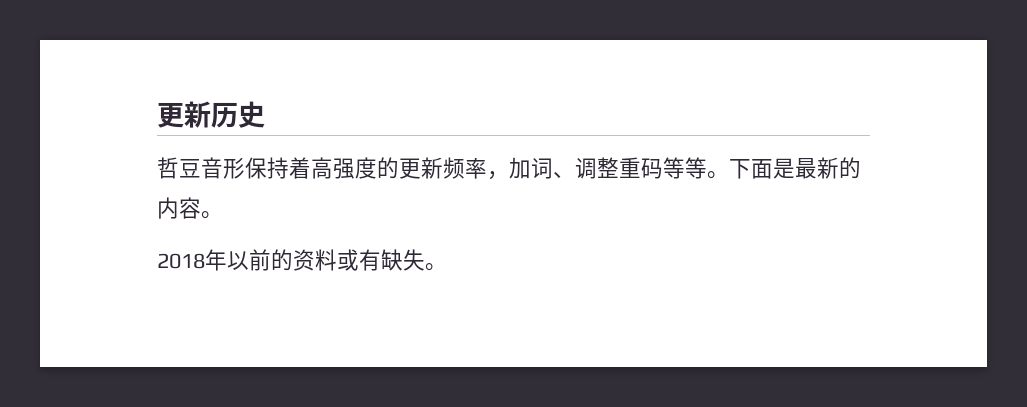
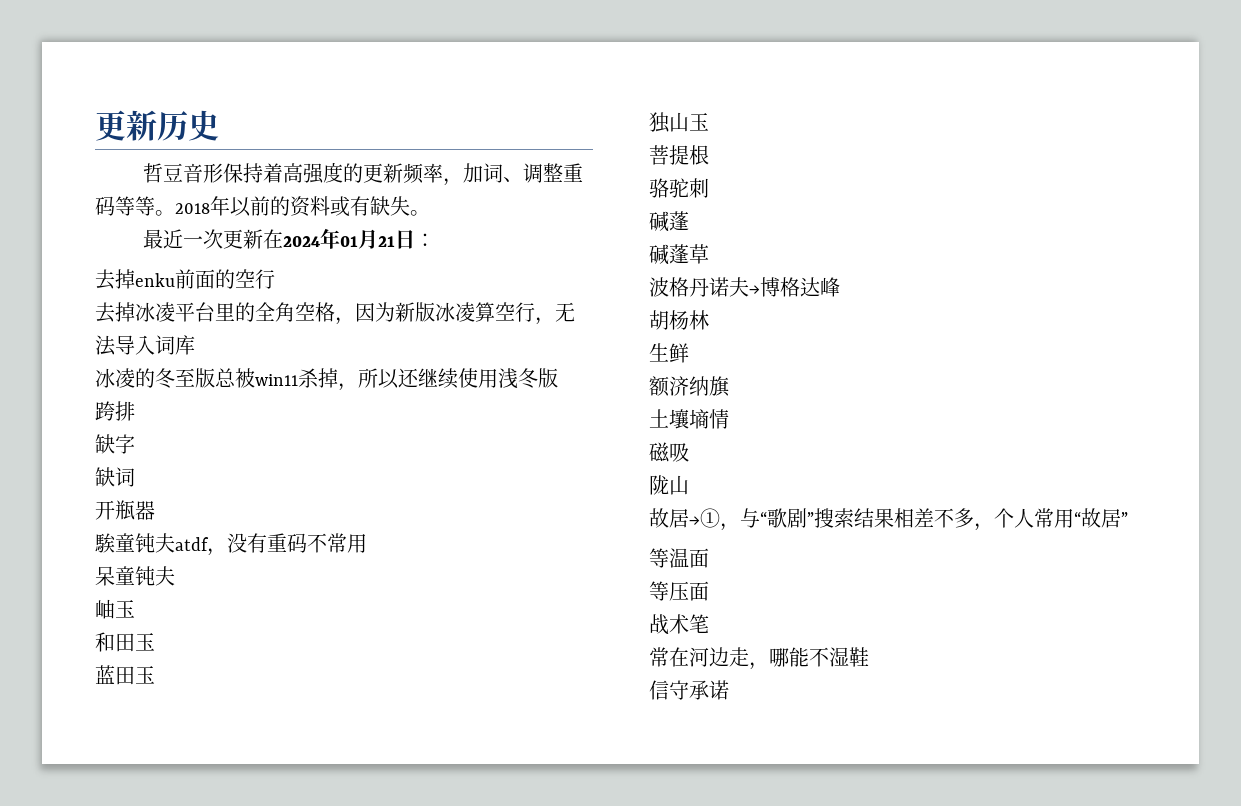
[729,157,861,179] [157,197,223,219] 下面是最新的内容。 // -> (175, 213) none
(447, 267) none -> [143,228,436,249] [95,269,275,290] [95,302,575,325] [95,335,195,356] [95,368,558,391] [95,401,135,421] [95,434,135,454] [95,467,135,487] [95,500,155,520] [94,533,367,556] [95,566,175,586] [95,599,135,619] [95,632,155,652] [95,665,155,685] [649,112,709,133] [649,145,709,165] [649,178,709,198] [649,211,689,232] [649,244,709,265] [649,277,840,297] [649,310,709,330] [649,343,689,363] [649,376,729,397] [649,409,729,429] [649,442,689,463] [649,475,689,495] [649,508,1128,531] [649,548,709,568] [649,581,709,601] [649,614,709,635] [649,647,869,670] [649,680,729,700] // 最近一次更新在2024年01月21日： // 去掉enku前面的空行 // 去掉冰凌平台里的全角空格，因为新版冰凌算空行，无法导入词库 // 冰凌的冬至版总被win11杀掉，所以还继续使用浅冬版 // 跨排 // 缺字 // 缺词 // 开瓶器 // 騃童钝夫atdf，没有重码不常用 // 呆童钝夫 // 岫玉 // 和田玉 // 蓝田玉 // 独山玉 // 菩提根 // 骆驼刺 // 碱蓬 // 碱蓬草 // 波格丹诺夫→博格达峰 // 胡杨林 // 生鲜 // 额济纳旗 // 土壤墒情 // 磁吸 // 陇山 // 故居→①，与“歌剧”搜索结果相差不多，个人常用“故居” // 等温面 // 等压面 // 战术笔 // 常在河边走，哪能不湿鞋 // 信守承诺

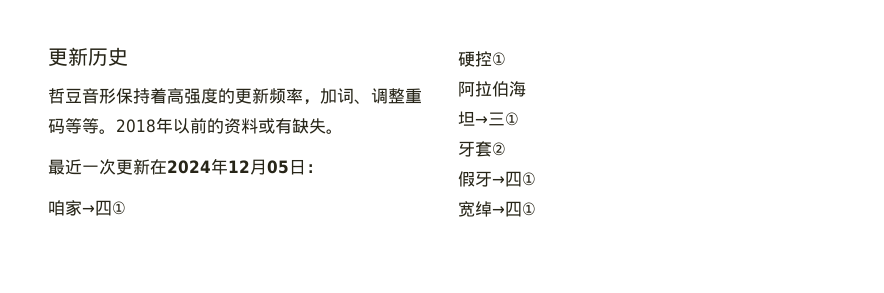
[340,229,396,249] 01月21 -> [228,159,289,175] 12月05
[95,269,275,290] [95,302,575,325] [95,335,195,356] [95,368,558,391] [95,401,135,421] [95,434,135,454] [95,467,135,487] [95,500,155,520] [94,533,367,556] [95,566,175,586] [95,599,135,619] [95,632,155,652] [95,665,155,685] [649,112,709,133] [649,145,709,165] [649,178,709,198] [649,211,689,232] [649,244,709,265] [649,277,840,297] [649,310,709,330] [649,343,689,363] [649,376,729,397] [649,409,729,429] [649,442,689,463] [649,475,689,495] [649,508,1128,531] [649,548,709,568] [649,581,709,601] [649,614,709,635] [649,647,869,670] [649,680,729,700] 去掉enku前面的空行 // 去掉冰凌平台里的全角空格，因为新版冰凌算空行，无法导入词库 // 冰凌的冬至版总被win11杀掉，所以还继续使用浅冬版 // 跨排 // 缺字 // 缺词 // 开瓶器 // 騃童钝夫atdf，没有重码不常用 // 呆童钝夫 // 岫玉 // 和田玉 // 蓝田玉 // 独山玉 // 菩提根 // 骆驼刺 // 碱蓬 // 碱蓬草 // 波格丹诺夫→博格达峰 // 胡杨林 // 生鲜 // 额济纳旗 // 土壤墒情 // 磁吸 // 陇山 // 故居→①，与“歌剧”搜索结果相差不多，个人常用“故居” // 等温面 // 等压面 // 战术笔 // 常在河边走，哪能不湿鞋 // 信守承诺 -> [48,200,126,216] [458,51,506,67] [458,81,526,97] [458,111,519,126] [458,141,506,157] [458,171,536,187] [458,201,536,217] 咱家→四① // 硬控① // 阿拉伯海 // 坦→三① // 牙套② // 假牙→四① // 宽绰→四①

